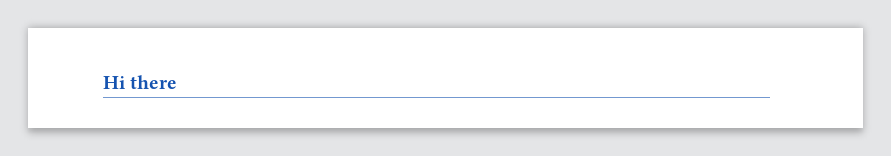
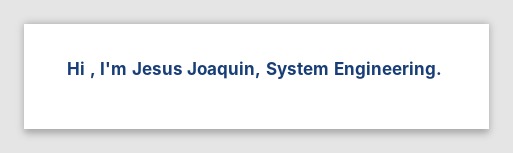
[130,75,178,89] there -> [89,61,442,79] , I'm Jesus Joaquin, System Engineering.

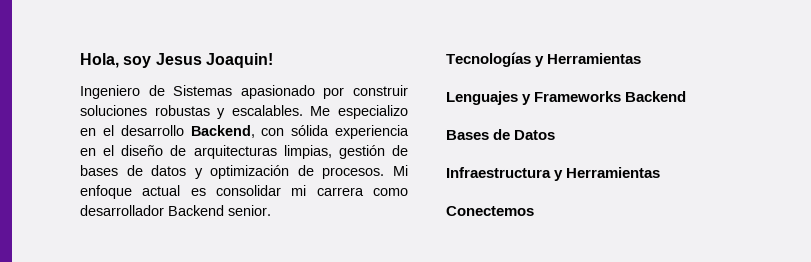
[67,61,442,79] Hi , I'm Jesus Joaquin, System Engineering. -> [80,53,273,68] [80,85,408,99] [80,105,408,119] [80,125,409,139] [80,145,408,159] [80,165,408,179] [80,185,408,199] [80,205,271,216] [446,52,642,67] [446,91,687,105] [446,129,556,140] [446,167,661,181] [446,206,534,216] Hola, soy Jesus Joaquin! // Ingeniero de Sistemas apasionado por construir soluciones robustas y escalables. Me especializo en el desarrollo Backend, con sólida experiencia en el diseño de arquitecturas limpias, gestión de bases de datos y optimización de procesos. Mi enfoque actual es consolidar mi carrera como desarrollador Backend senior. // Tecnologías y Herramientas // Lenguajes y Frameworks Backend // Bases de Datos // Infraestructura y Herramientas // Conectemos

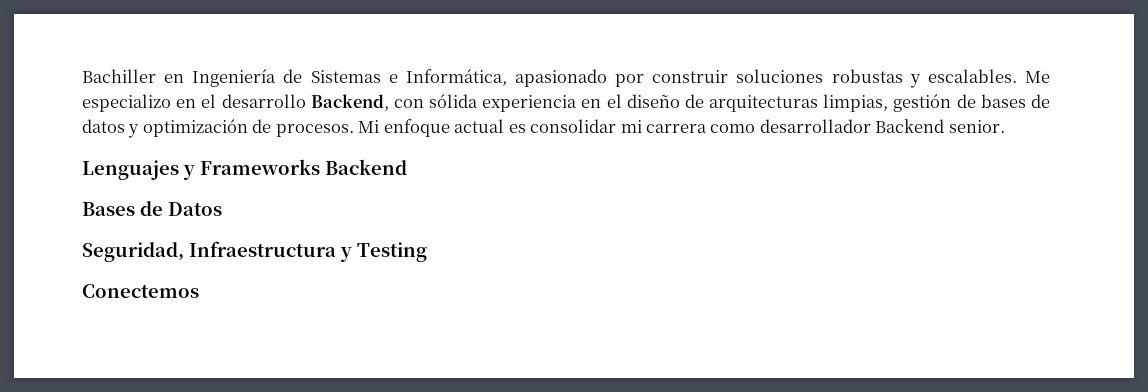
[80,53,273,68] [80,85,233,99] Hola, soy Jesus Joaquin! // Ingeniero de Sistemas -> [82,69,507,87] Bachiller en Ingeniería de Sistemas e Informática,
[446,52,642,67] // Tecnologías y Herramientas -> (1005, 126) none
(556, 135) none -> [82,242,184,262] Seguridad,
[566,167,661,178] Herramientas -> [357,242,427,262] Testing

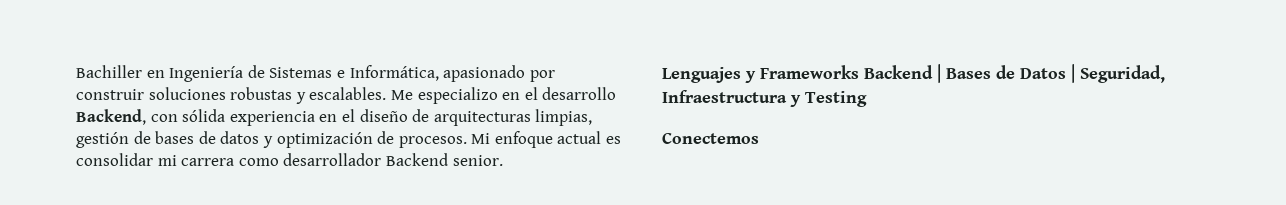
(407, 167) // -> [937,64,941,83] |
(222, 209) // -> [1071,64,1075,83] |

